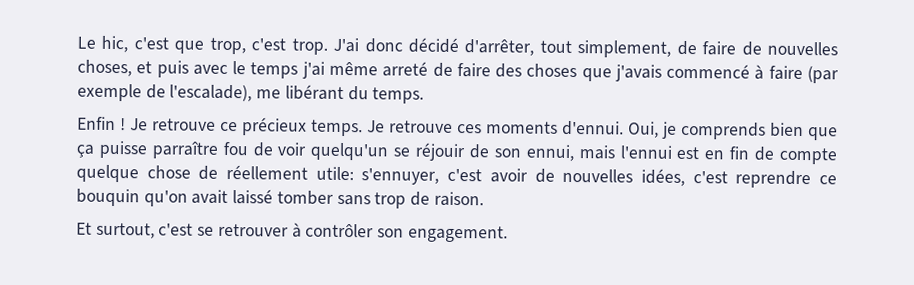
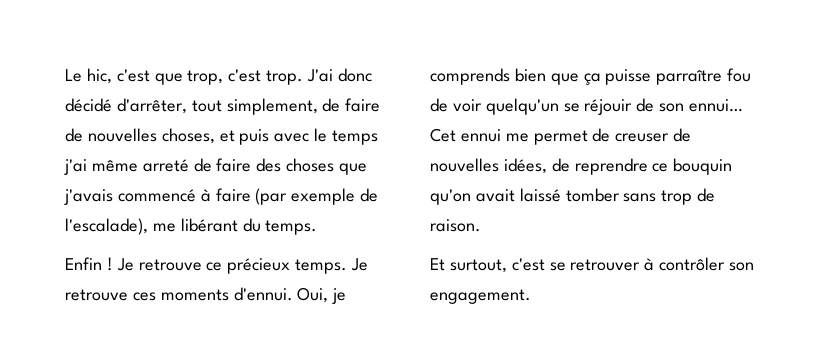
[525,144,838,165] [76,164,528,185] ennui, mais l'ennui est en fin de compte quelque chose de réellement utile: s'ennuyer, c'est avoir -> [689,99,744,112] [430,128,670,145] ennui… Cet ennui me permet de creuser
[692,171,728,184] c'est -> [551,158,570,172] de

